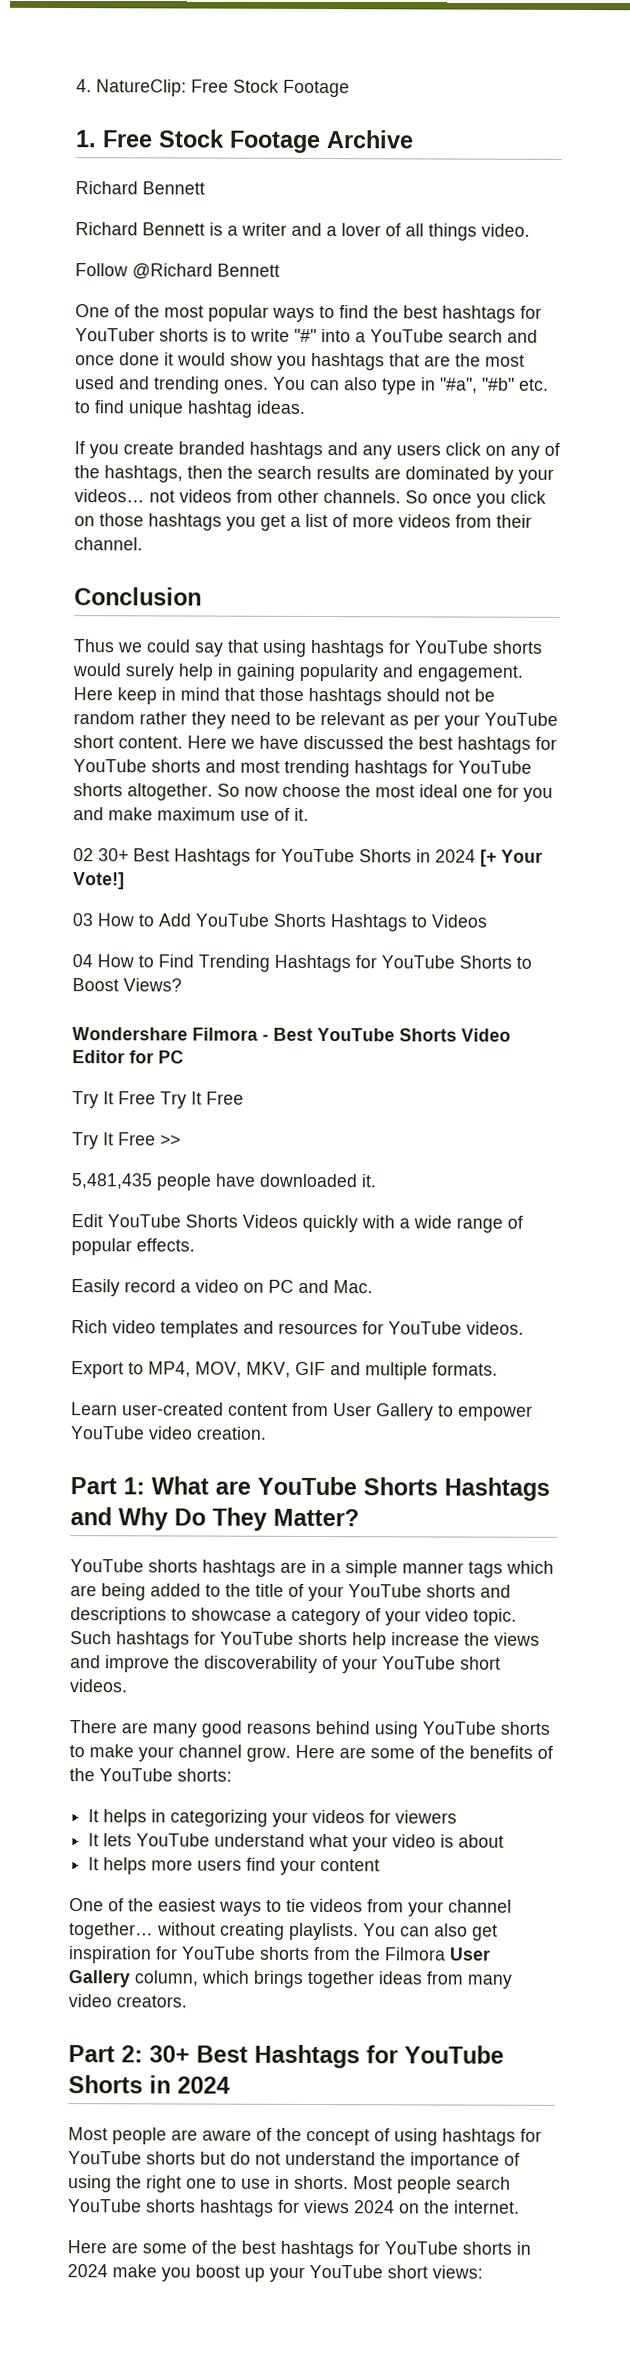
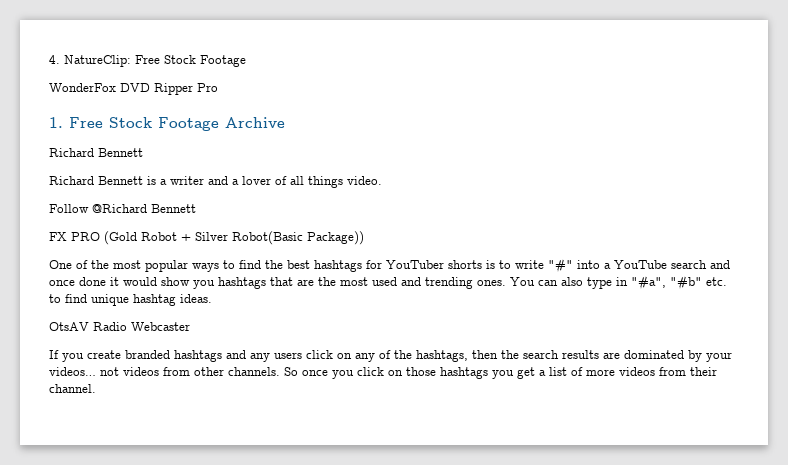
(350, 88) none -> [49,83,218,95] // WonderFox DVD Ripper Pro
(280, 270) none -> [49,231,364,245] // FX PRO (Gold Robot + Silver Robot(Basic Package))
(305, 407) none -> [49,322,190,331] // OtsAV Radio Webcaster
[74,587,202,606] [74,639,543,658] [72,663,523,682] [73,687,495,706] [73,711,558,730] [73,735,557,754] [73,759,532,778] [73,783,553,802] [73,807,309,821] [73,848,543,867] [73,872,125,890] [72,913,488,932] [72,954,532,973] [72,978,182,992] [72,1027,511,1042] [72,1050,184,1064] [72,1091,244,1109] [72,1132,181,1150] [71,1173,377,1191] [71,1214,523,1233] [71,1238,195,1256] [71,1279,373,1297] [71,1320,524,1338] [71,1361,498,1380] [71,1402,533,1421] [71,1426,267,1440] [70,1476,550,1501] [70,1507,359,1531] [70,1559,554,1578] [70,1583,511,1602] [70,1607,517,1626] [70,1631,540,1650] [70,1655,501,1674] [70,1679,128,1693] [69,1720,550,1739] [69,1744,553,1762] [69,1768,232,1782] [88,1809,458,1827] [88,1833,505,1852] [88,1857,381,1876] [69,1898,512,1917] [69,1922,498,1941] [68,1946,491,1964] [68,1970,512,1989] [68,1994,187,2008] [68,2044,504,2069] [68,2075,230,2094] [68,2127,542,2146] [68,2151,520,2170] [68,2175,511,2194] [68,2199,520,2217] [67,2240,531,2259] [67,2264,483,2282] // Conclusion // Thus we could say that using hashtags for YouTube shorts would surely help in gaining popularity and engagement. Here keep in mind that those hashtags should not be random rather they need to be relevant as per your YouTube short content. Here we have discussed the best hashtags for YouTube shorts and most trending hashtags for YouTube shorts altogether. So now choose the most ideal one for you and make maximum use of it. // 02 30+ Best Hashtags for YouTube Shorts in 2024 [+ Your Vote!] // 03 How to Add YouTube Shorts Hashtags to Videos // 04 How to Find Trending Hashtags for YouTube Shorts to Boost Views? // Wondershare Filmora - Best YouTube Shorts Video Editor for PC // Try It Free Try It Free // Try It Free >> // 5,481,435 people have downloaded it. // Edit YouTube Shorts Videos quickly with a wide range of popular effects. // Easily record a video on PC and Mac. // Rich video templates and resources for YouTube videos. // Export to MP4, MOV, MKV, GIF and multiple formats. // Learn user-created content from User Gallery to empower YouTube video creation. // Part 1: What are YouTube Shorts Hashtags and Why Do They Matter? // YouTube shorts hashtags are in a simple manner tags which are being added to the title of your YouTube shorts and descriptions to showcase a category of your video topic. Such hashtags for YouTube shorts help increase the views and improve the discoverability of your YouTube short videos. // There are many good reasons behind using YouTube shorts to make your channel grow. Here are some of the benefits of the YouTube shorts: // It helps in categorizing your videos for viewers // It lets YouTube understand what your video is about // It helps more users find your content // One of the easiest ways to tie videos from your channel together… without creating playlists. You can also get inspiration for YouTube shorts from the Filmora User Gallery column, which brings together ideas from many video creators. // Part 2: 30+ Best Hashtags for YouTube Shorts in 2024 // Most people are aware of the concept of using hashtags for YouTube shorts but do not understand the importance of using the right one to use in shorts. Most people search YouTube shorts hashtags for views 2024 on the internet. // Here are some of the best hashtags for YouTube shorts in 2024 make you boost up your YouTube short views: -> (96, 388) none

